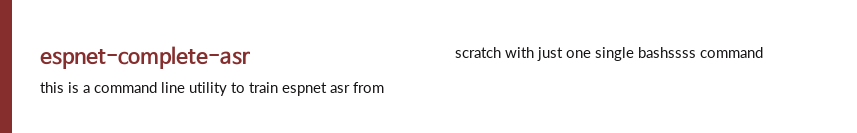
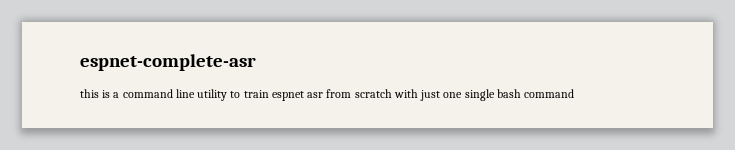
[638,47,696,58] bashssss -> [496,89,521,98] bash

